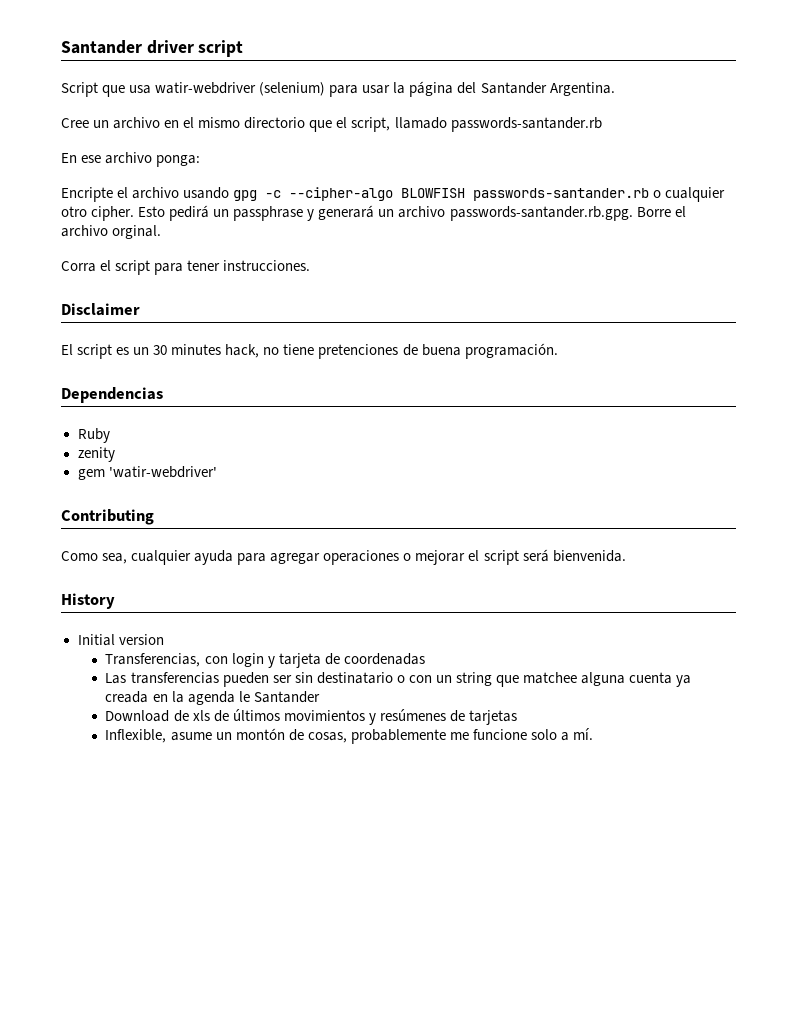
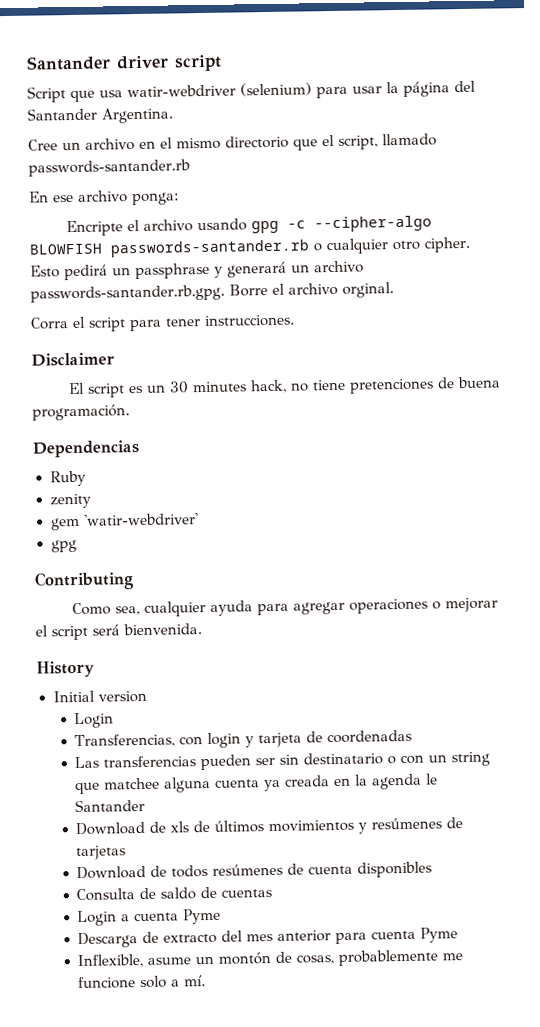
(217, 472) none -> [50,539,77,553] // gpg
(164, 639) none -> [74,712,115,729] // Login
(517, 717) none -> [76,861,433,880] [76,886,273,902] [77,908,222,927] [77,927,459,949] // Download de todos resúmenes de cuenta disponibles // Consulta de saldo de cuentas // Login a cuenta Pyme // Descarga de extracto del mes anterior para cuenta Pyme

